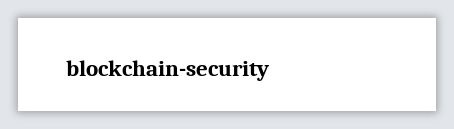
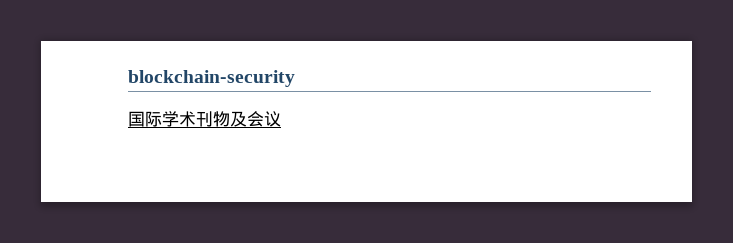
(269, 70) none -> [128,111,281,127] // 国际学术刊物及会议

